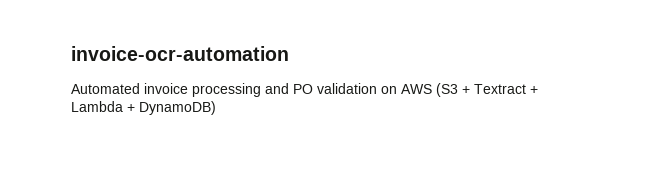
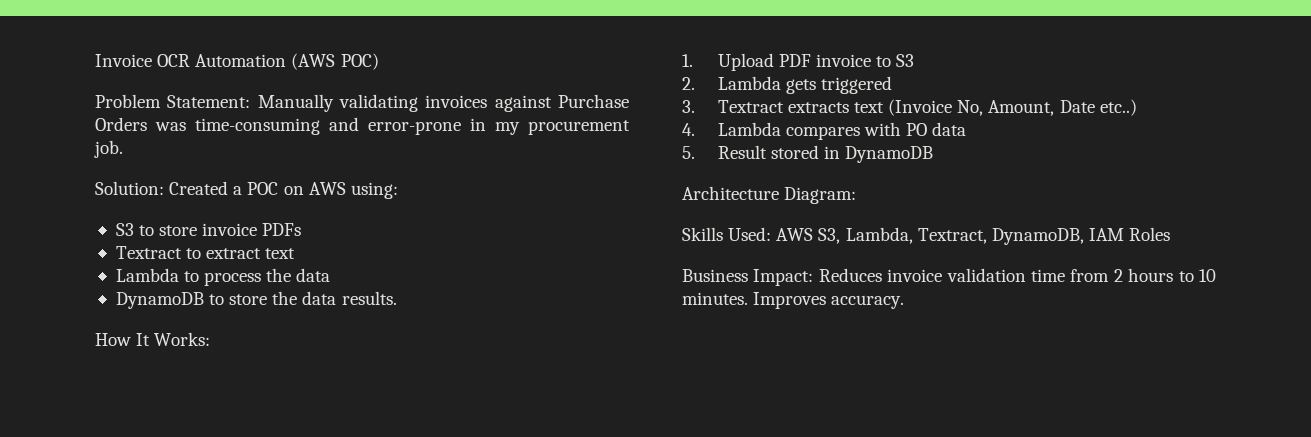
[71,46,289,61] [71,83,538,97] [71,101,216,115] invoice-ocr-automation // Automated invoice processing and PO validation on AWS (S3 + Textract + Lambda + DynamoDB) -> [95,53,379,70] [95,94,629,112] [95,117,630,135] [94,140,123,158] [95,181,398,199] [115,223,302,236] [115,246,296,259] [115,268,331,286] [115,291,397,309] [95,332,211,346] [682,53,915,71] [682,76,893,94] [682,99,1137,116] [682,122,967,140] [682,145,934,163] [682,186,857,204] [682,227,1171,245] [682,268,1216,286] [682,292,905,309] Invoice OCR Automation (AWS POC) // Problem Statement: Manually validating invoices against Purchase Orders was time-consuming and error-prone in my procurement job. // Solution: Created a POC on AWS using: // S3 to store invoice PDFs // Textract to extract text // Lambda to process the data // DynamoDB to store the data results. // How It Works: // 1. Upload PDF invoice to S3 // 2. Lambda gets triggered // 3. Textract extracts text (Invoice No, Amount, Date etc..) // 4. Lambda compares with PO data // 5. Result stored in DynamoDB // Architecture Diagram: // Skills Used: AWS S3, Lambda, Textract, DynamoDB, IAM Roles // Business Impact: Reduces invoice validation time from 2 hours to 10 minutes. Improves accuracy.

